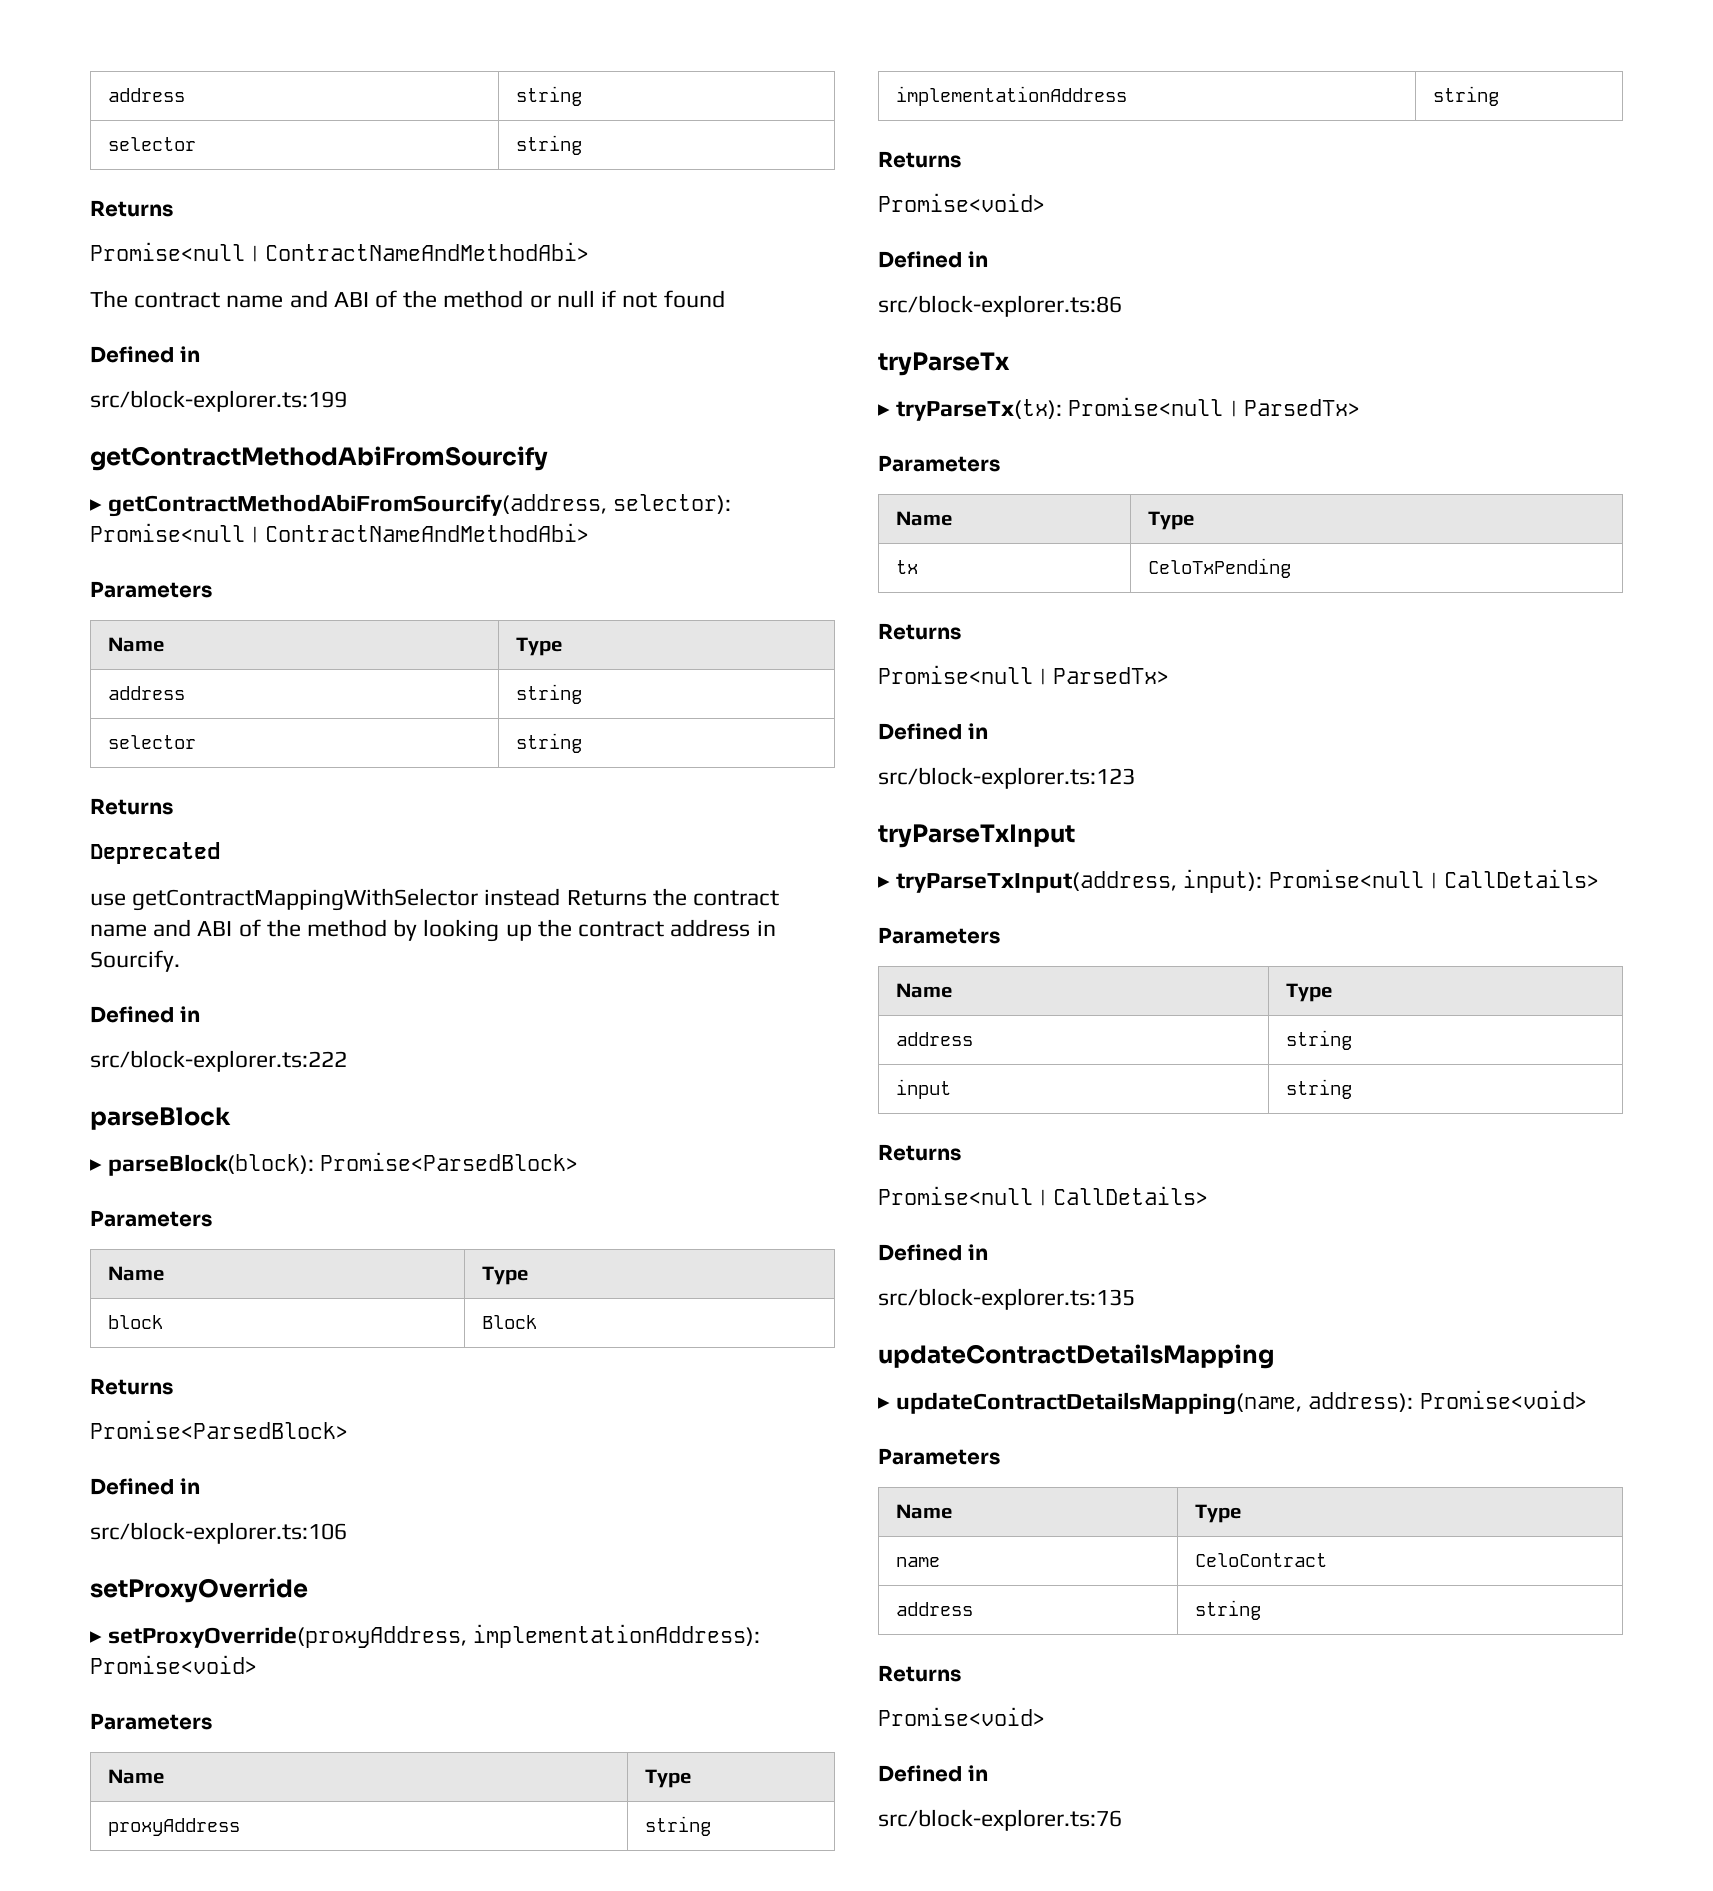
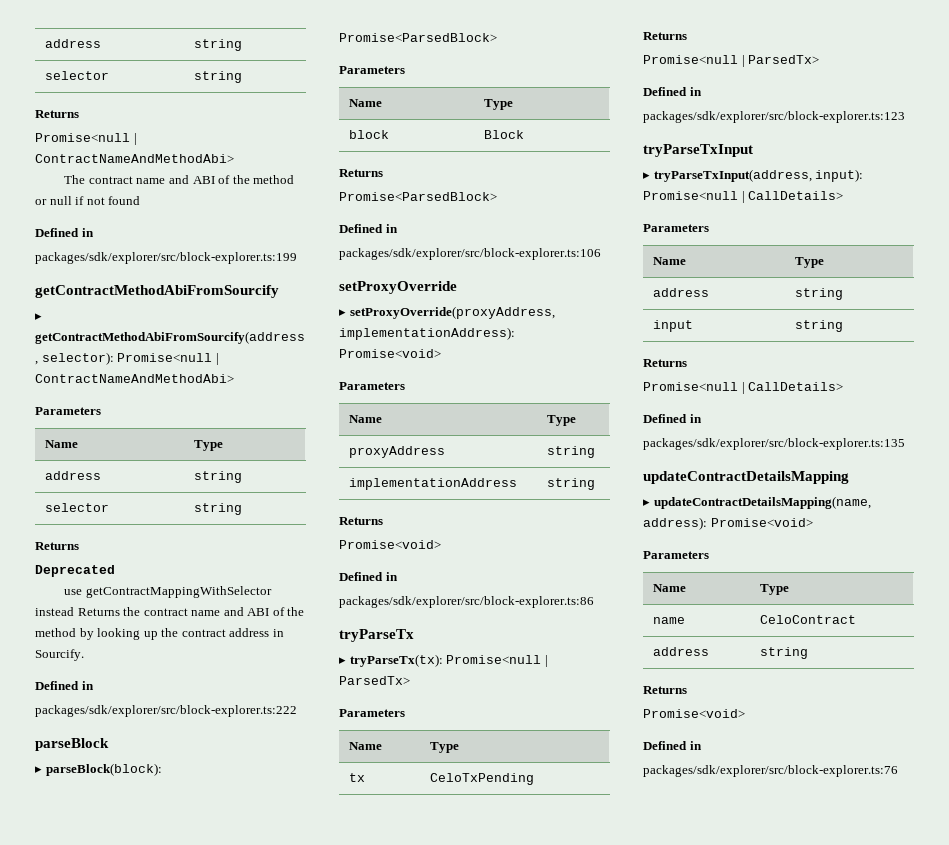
[90,390,347,412] src/block-explorer.ts:199 -> [35,252,297,264] packages/sdk/explorer/src/block-explorer.ts:199
[90,1050,347,1072] src/block-explorer.ts:222 -> [35,705,297,717] packages/sdk/explorer/src/block-explorer.ts:222
[90,1522,347,1544] src/block-explorer.ts:106 -> [339,248,601,260] packages/sdk/explorer/src/block-explorer.ts:106
[878,295,1122,317] src/block-explorer.ts:86 -> [339,596,594,608] packages/sdk/explorer/src/block-explorer.ts:86
[878,767,1135,789] src/block-explorer.ts:123 -> [643,111,905,123] packages/sdk/explorer/src/block-explorer.ts:123
[878,1288,1135,1310] src/block-explorer.ts:135 -> [643,438,905,450] packages/sdk/explorer/src/block-explorer.ts:135
[878,1809,1122,1831] src/block-explorer.ts:76 -> [643,765,898,777] packages/sdk/explorer/src/block-explorer.ts:76

